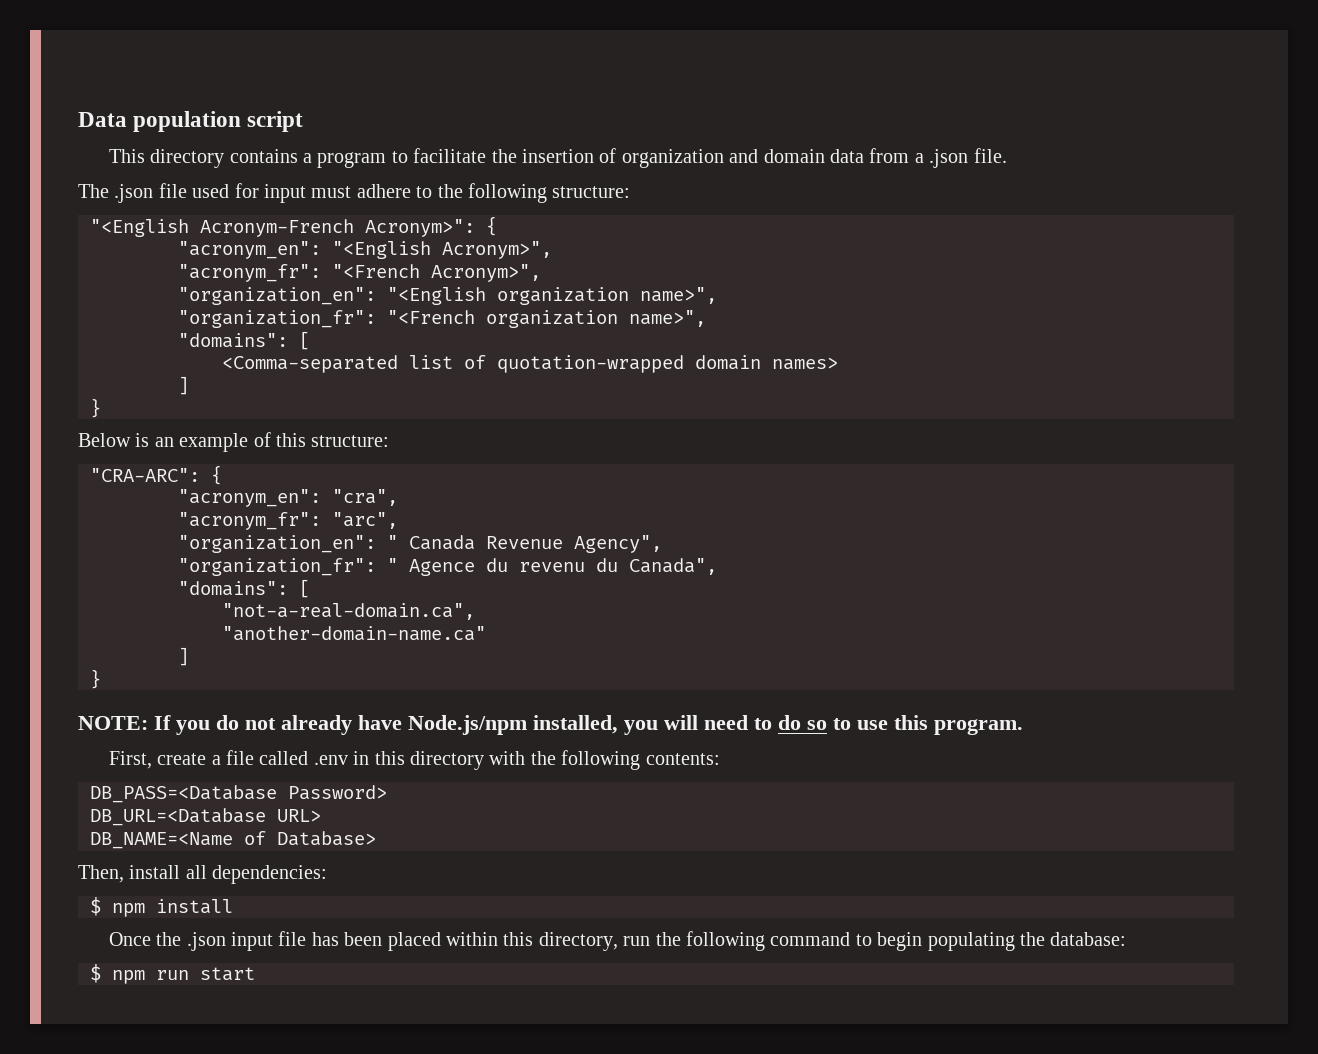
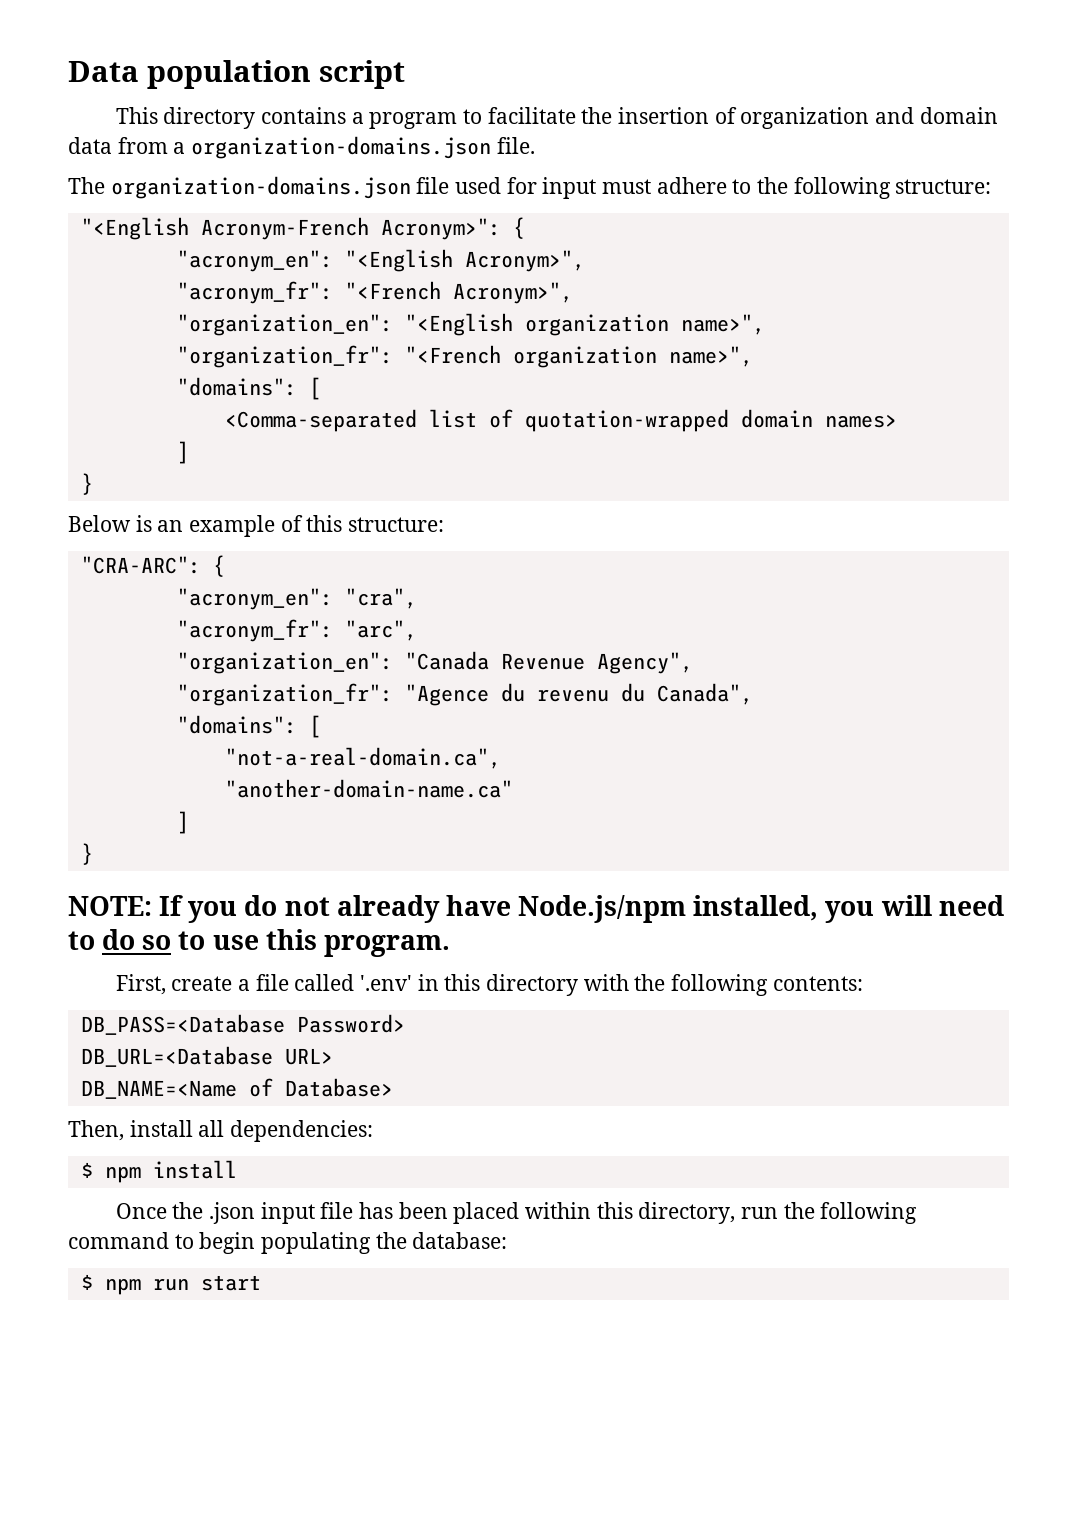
[929,149,969,168] .json -> [191,136,492,159] organization-domains.json
[114,184,154,203] .json -> [110,176,411,199] organization-domains.json
[387,535,475,550] " Canada -> [404,651,489,670] "Canada
[387,558,475,576] " Agence -> [404,684,489,706] "Agence
[313,755,348,765] .env -> [359,975,412,991] '.env'

